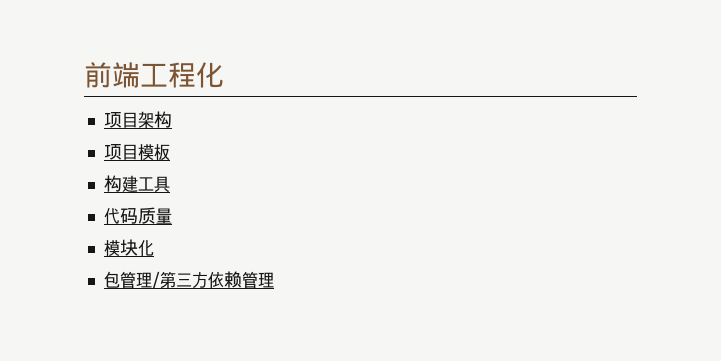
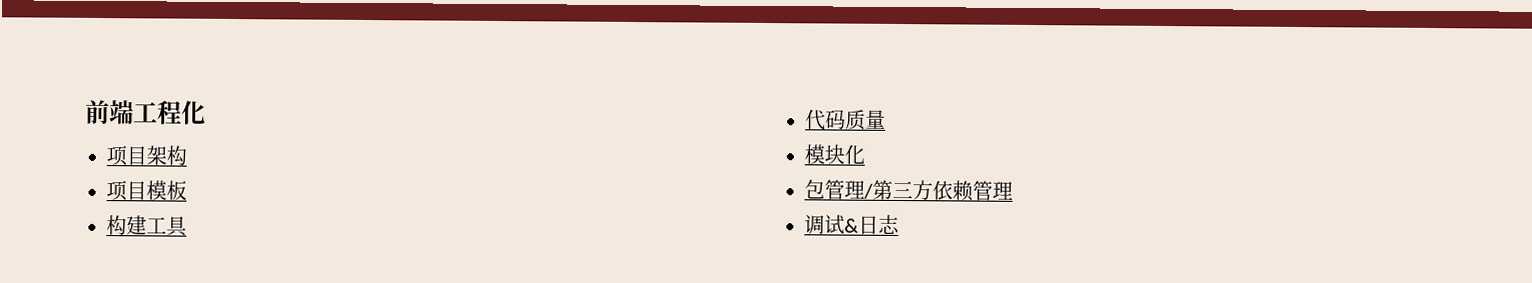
(274, 280) none -> [804,214,900,235] // 调试&日志

